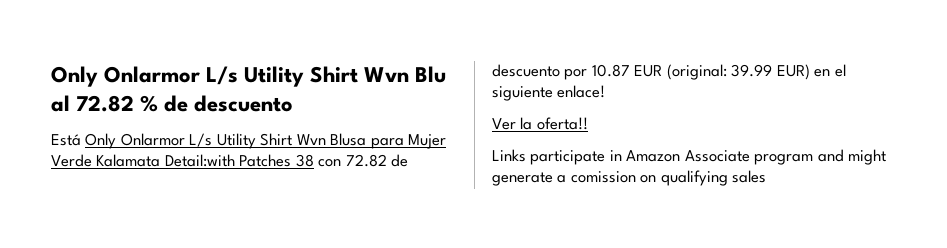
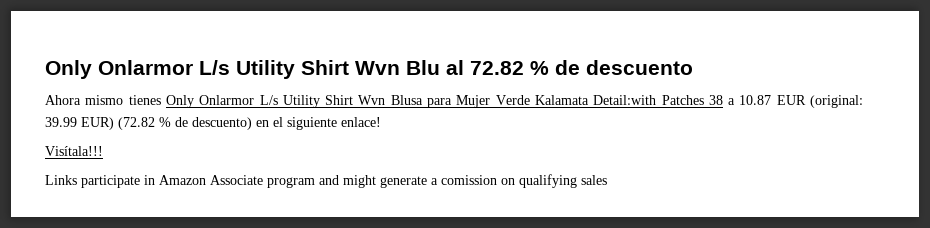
[51,134,81,146] Está -> [45,95,161,105] Ahora mismo tienes
[318,154,409,167] [492,64,588,80] con 72.82 de descuento por -> [728,98,736,105] a
(810, 72) none -> [118,117,252,130] (72.82 % de descuento)
[492,117,588,130] Ver la oferta!! -> [45,146,103,156] Visítala!!!

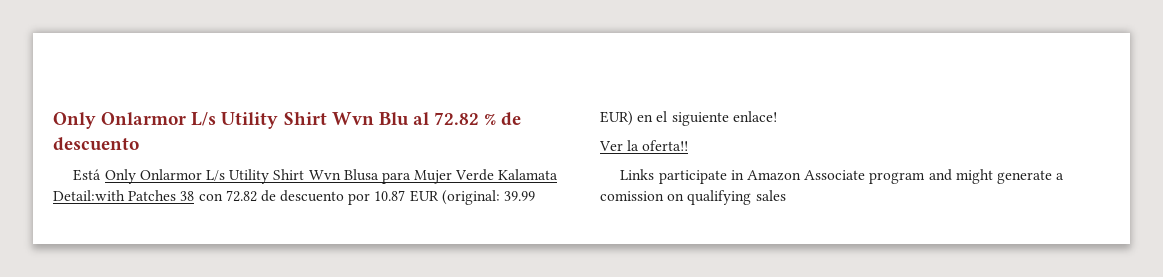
[45,95,161,105] Ahora mismo tienes -> [73,169,102,181] Está
[728,98,736,105] a -> [198,190,371,205] con 72.82 de descuento por
[118,117,252,130] (72.82 % de descuento) -> (633, 118) none
[45,146,103,156] Visítala!!! -> [599,140,689,151] Ver la oferta!!

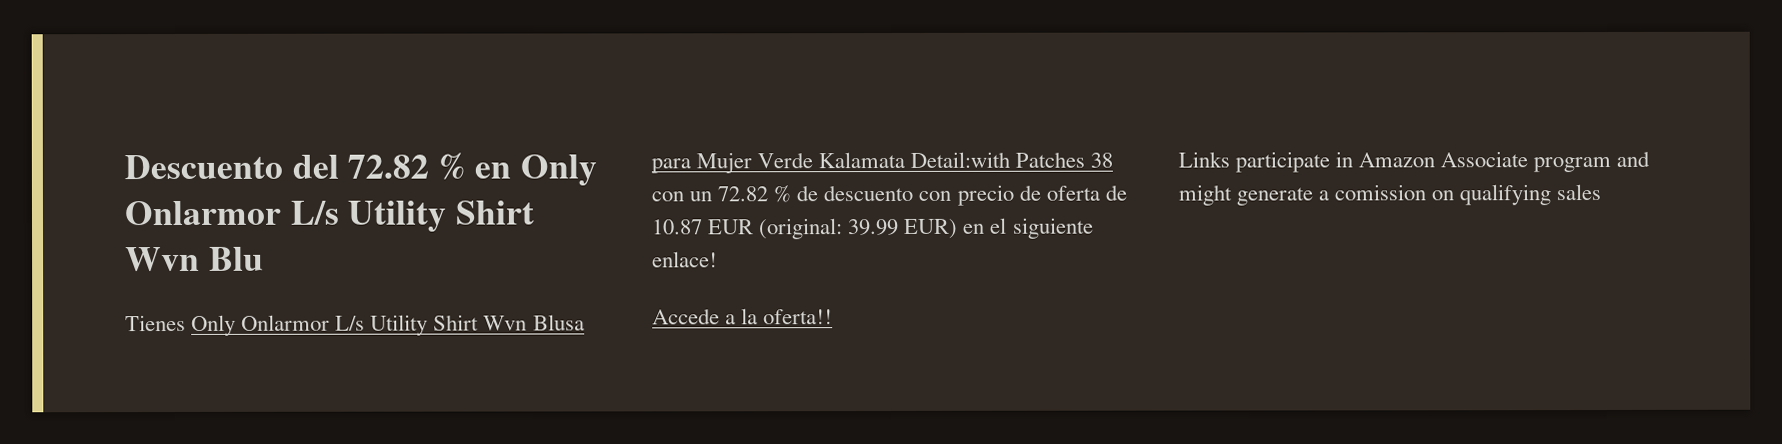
(53, 120) none -> [124,152,512,180] Descuento del 72.82 % en
[412,112,522,126] [53,137,139,151] [73,169,102,181] al 72.82 % de descuento // Está -> [125,314,186,332] // Tienes
[225,190,371,205] 72.82 de descuento por -> [689,184,1127,206] un 72.82 % de descuento con precio de oferta de
[599,141,623,151] Ver -> [652,308,737,325] Accede a

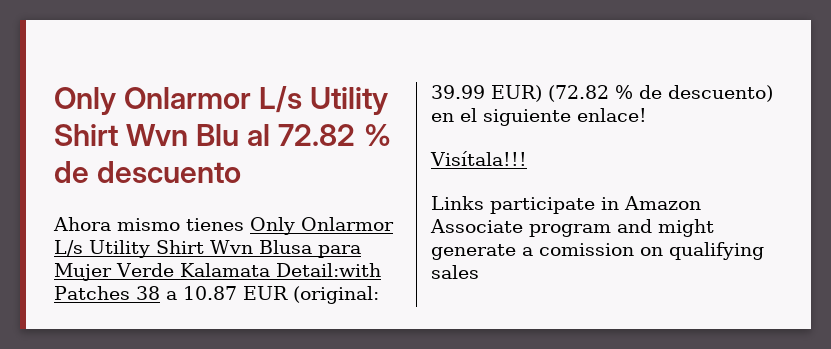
[124,152,512,180] Descuento del 72.82 % en -> (54, 101) none
[125,314,186,332] // Tienes -> [247,124,391,146] [54,161,242,183] [53,217,244,231] al 72.82 % de descuento // Ahora mismo tienes
[651,184,1127,206] con un 72.82 % de descuento con precio de oferta de -> [165,291,177,300] a
(959, 228) none -> [548,85,773,102] (72.82 % de descuento)
[652,308,834,325] Accede a la oferta!! -> [430,151,527,166] Visítala!!!

